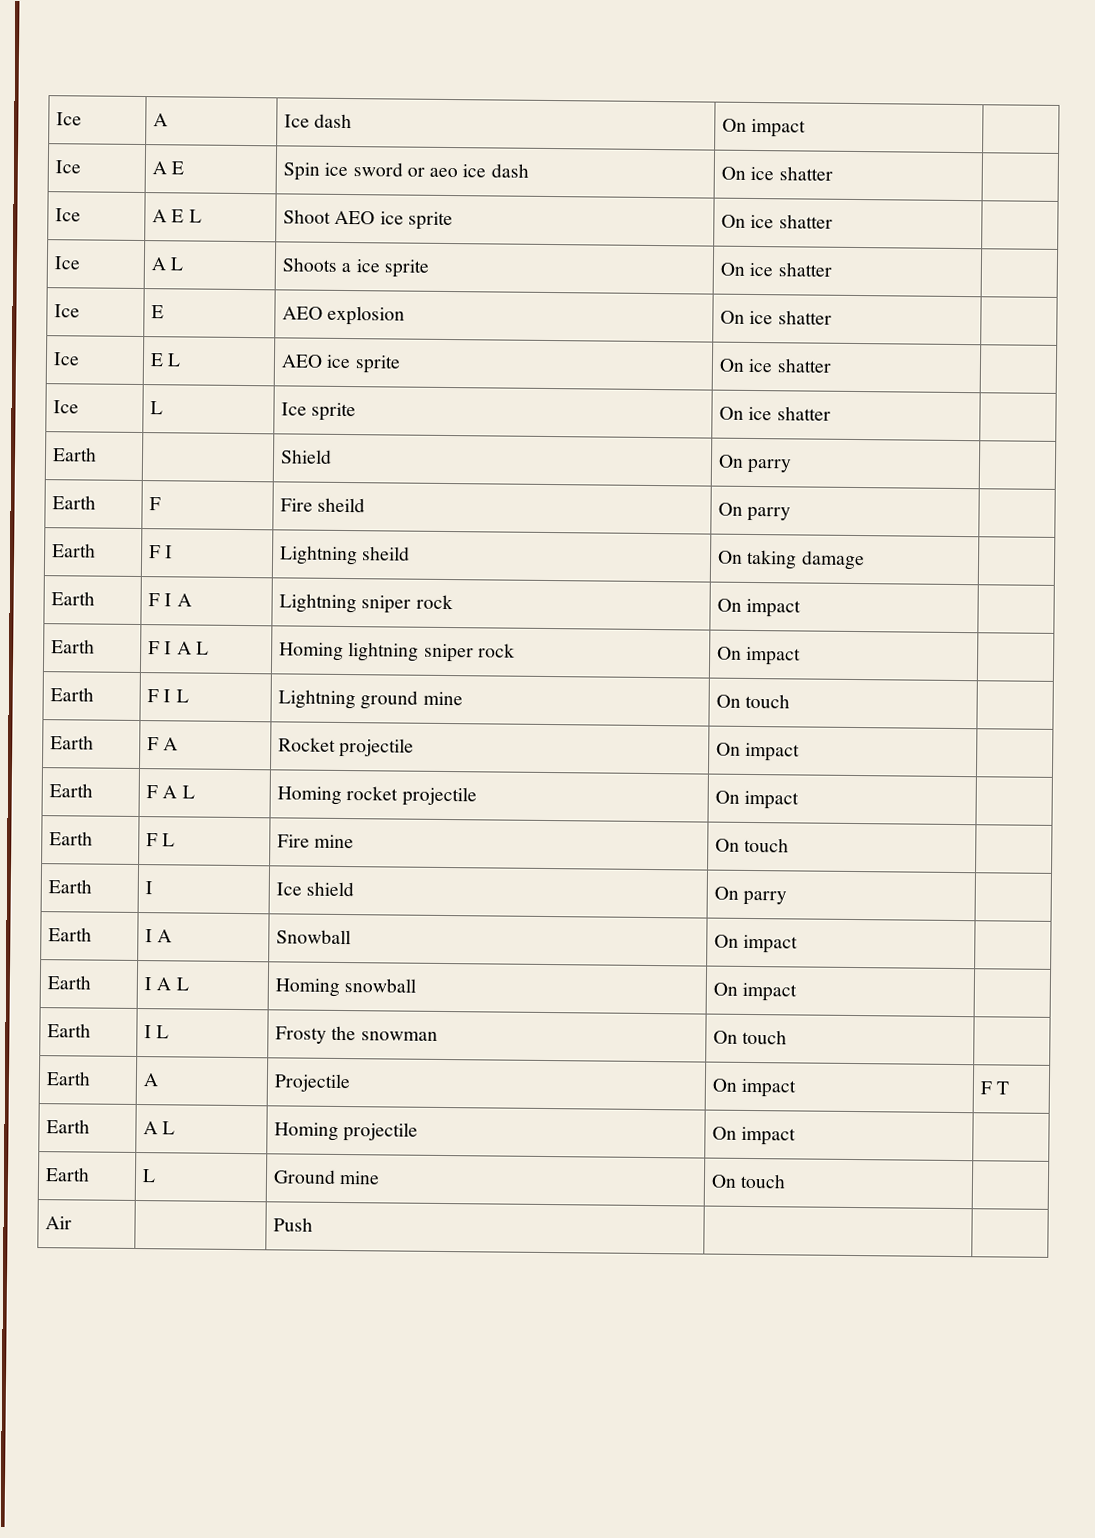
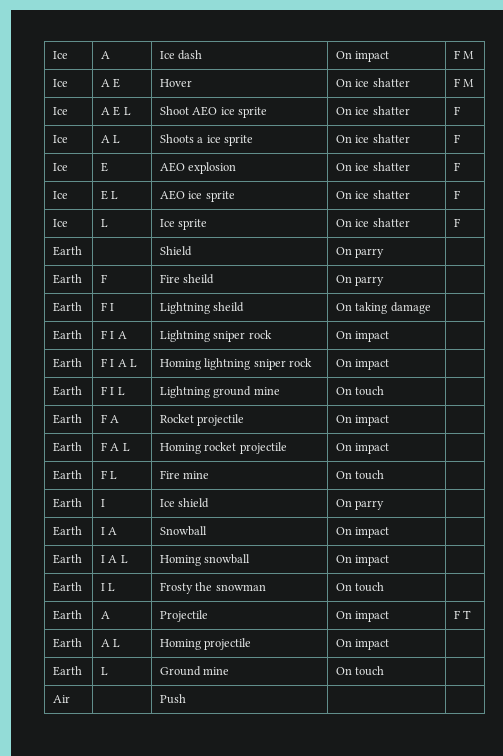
(807, 128) none -> [453,50,475,59] F M
[283,162,529,181] [721,166,833,181] Spin ice sword or aeo ice dash | On ice shatter | -> [159,79,192,87] [335,78,410,87] [453,78,475,87] Hover | On ice shatter | F M
(833, 221) none -> [453,106,460,115] F
(832, 269) none -> [453,134,460,143] F
(832, 317) none -> [453,162,460,171] F
(832, 365) none -> [453,190,460,199] F
(831, 413) none -> [453,218,460,227] F

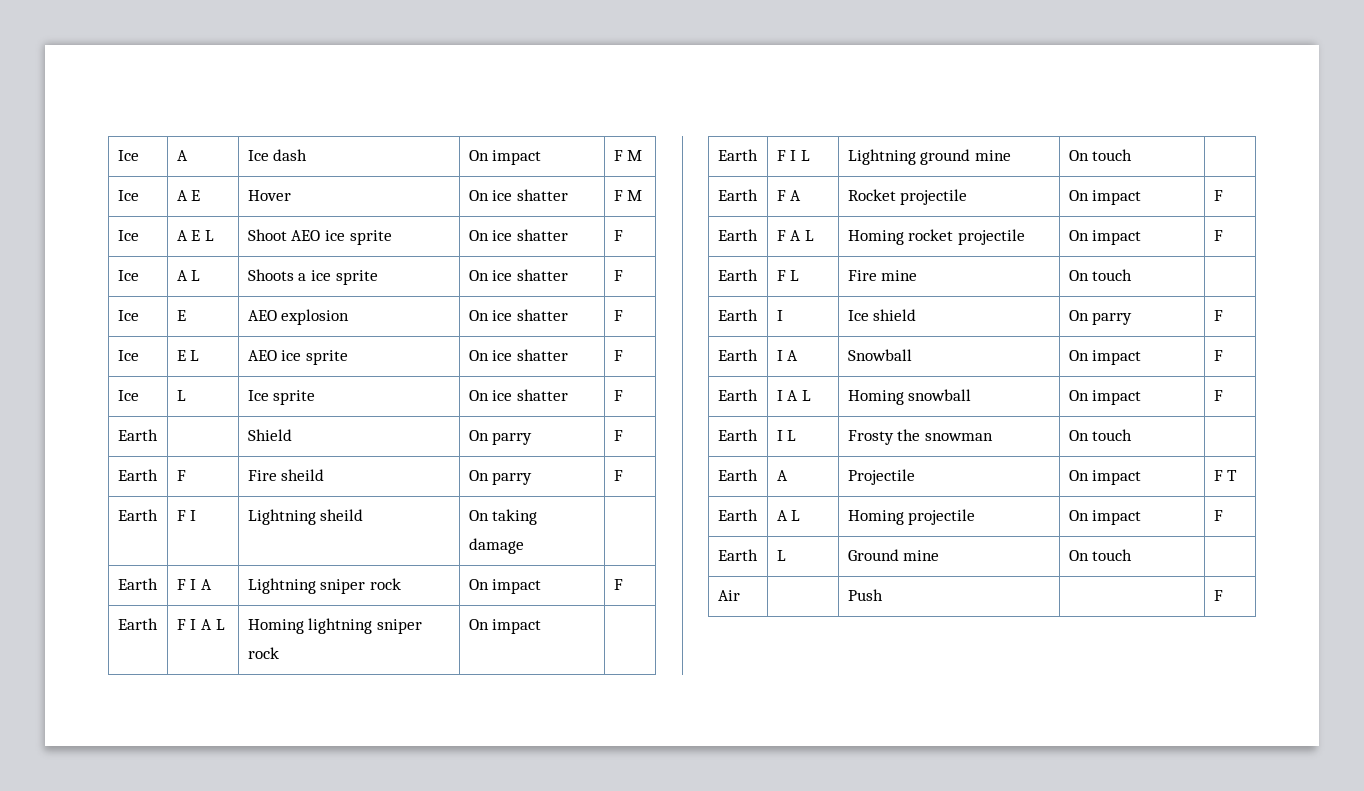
(385, 253) none -> [613,430,623,441] F
(385, 281) none -> [613,470,623,481] F
(390, 336) none -> [613,579,623,590] F
(390, 420) none -> [1213,190,1223,201] F
(390, 448) none -> [1213,230,1223,241] F
(385, 505) none -> [1213,310,1223,321] F
(390, 532) none -> [1213,350,1223,361] F
(390, 560) none -> [1213,390,1223,401] F
(390, 644) none -> [1213,510,1223,521] F
(186, 699) none -> [1213,590,1223,601] F

